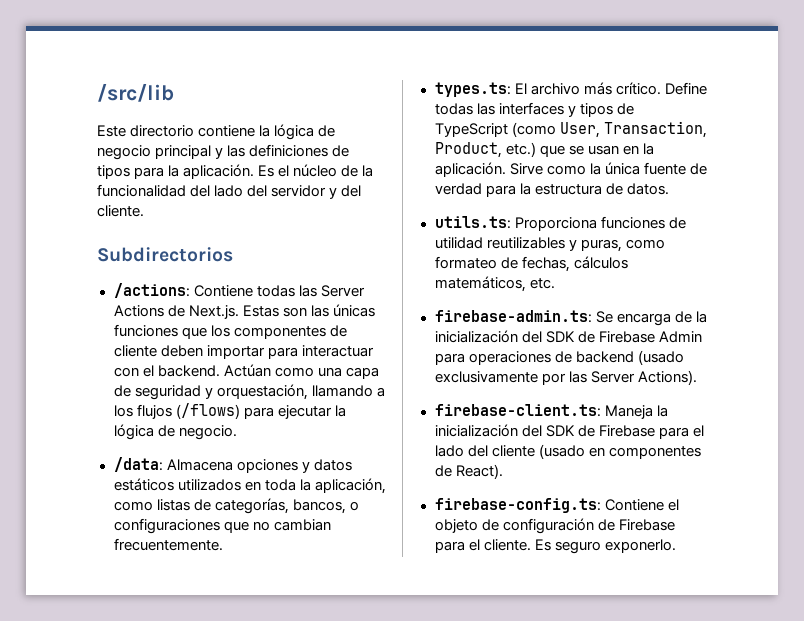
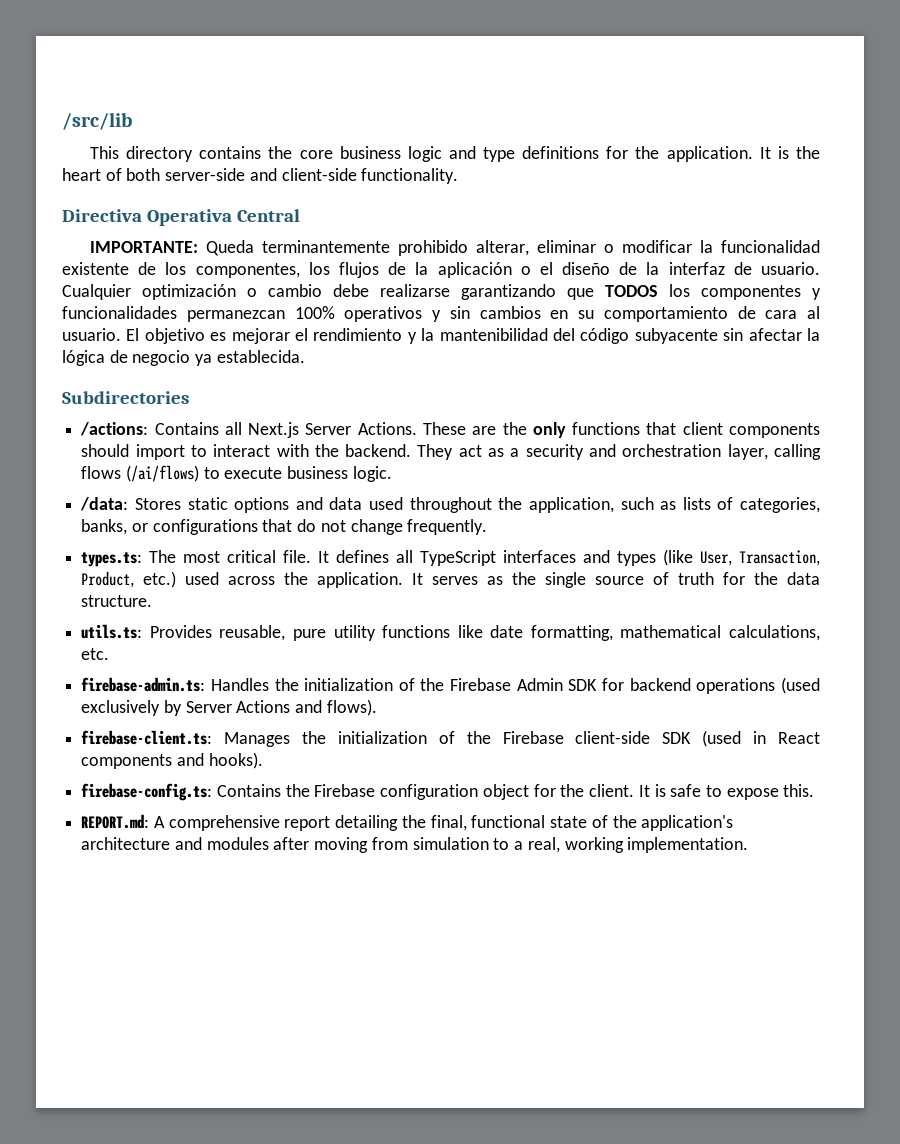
[97,124,336,140] [97,144,350,160] [97,164,374,179] [97,184,362,199] [97,205,144,217] [97,247,233,262] [113,283,365,298] [113,304,375,319] [113,324,347,339] [113,345,374,359] [113,364,379,379] [113,384,385,400] [113,403,346,419] [113,424,237,440] [113,457,352,473] [113,478,386,494] [113,498,359,514] [113,518,331,534] [113,538,223,551] [434,82,707,97] [434,102,634,117] [434,121,707,138] [434,142,654,158] [434,162,707,177] [434,183,669,197] [434,216,686,231] [434,237,665,252] [434,256,628,272] [434,276,555,292] [434,310,707,326] [434,330,702,343] [434,350,684,365] [434,370,697,385] [434,404,668,419] [434,424,704,439] [434,444,701,459] [434,464,503,479] [434,498,679,513] [434,518,675,534] [434,539,676,554] Este directorio contiene la lógica de negocio principal y las definiciones de tipos para la aplicación. Es el núcleo de la funcionalidad del lado del servidor y del cliente. // Subdirectorios // /actions: Contiene todas las Server Actions de Next.js. Estas son las únicas funciones que los componentes de cliente deben importar para interactuar con el backend. Actúan como una capa de seguridad y orquestación, llamando a los flujos (/flows) para ejecutar la lógica de negocio. // /data: Almacena opciones y datos estáticos utilizados en toda la aplicación, como listas de categorías, bancos, o configuraciones que no cambian frecuentemente. // types.ts: El archivo más crítico. Define todas las interfaces y tipos de TypeScript (como User, Transaction, Product, etc.) que se usan en la aplicación. Sirve como la única fuente de verdad para la estructura de datos. // utils.ts: Proporciona funciones de utilidad reutilizables y puras, como formateo de fechas, cálculos matemáticos, etc. // firebase-admin.ts: Se encarga de la inicialización del SDK de Firebase Admin para operaciones de backend (usado exclusivamente por las Server Actions). // firebase-client.ts: Maneja la inicialización del SDK de Firebase para el lado del cliente (usado en componentes de React). // firebase-config.ts: Contiene el objeto de configuración de Firebase para el cliente. Es seguro exponerlo. -> [90,146,820,162] [62,168,459,184] [62,209,300,226] [90,240,820,256] [62,262,820,278] [62,284,821,300] [62,306,820,322] [62,328,820,344] [62,350,305,366] [62,391,189,404] [80,422,821,438] [81,444,822,460] [81,465,392,482] [80,497,820,513] [81,519,488,535] [81,549,820,567] [81,571,820,588] [81,595,153,607] [81,624,820,641] [81,648,110,660] [81,677,820,694] [81,699,377,716] [81,730,820,747] [81,752,263,769] [81,783,815,801] [81,814,734,831] [81,837,749,853] This directory contains the core business logic and type definitions for the application. It is the heart of both server-side and client-side functionality. // Directiva Operativa Central // IMPORTANTE: Queda terminantemente prohibido alterar, eliminar o modificar la funcionalidad existente de los componentes, los flujos de la aplicación o el diseño de la interfaz de usuario. Cualquier optimización o cambio debe realizarse garantizando que TODOS los componentes y funcionalidades permanezcan 100% operativos y sin cambios en su comportamiento de cara al usuario. El objetivo es mejorar el rendimiento y la mantenibilidad del código subyacente sin afectar la lógica de negocio ya establecida. // Subdirectories // /actions: Contains all Next.js Server Actions. These are the only functions that client components should import to interact with the backend. They act as a security and orchestration layer, calling flows (/ai/flows) to execute business logic. // /data: Stores static options and data used throughout the application, such as lists of categories, banks, or configurations that do not change frequently. // types.ts: The most critical file. It defines all TypeScript interfaces and types (like User, Transaction, Product, etc.) used across the application. It serves as the single source of truth for the data structure. // utils.ts: Provides reusable, pure utility functions like date formatting, mathematical calculations, etc. // firebase-admin.ts: Handles the initialization of the Firebase Admin SDK for backend operations (used exclusively by Server Actions and flows). // firebase-client.ts: Manages the initialization of the Firebase client-side SDK (used in React components and hooks). // firebase-config.ts: Contains the Firebase configuration object for the client. It is safe to expose this. // REPORT.md: A comprehensive report detailing the final, functional state of the application's architecture and modules after moving from simulation to a real, working implementation.

